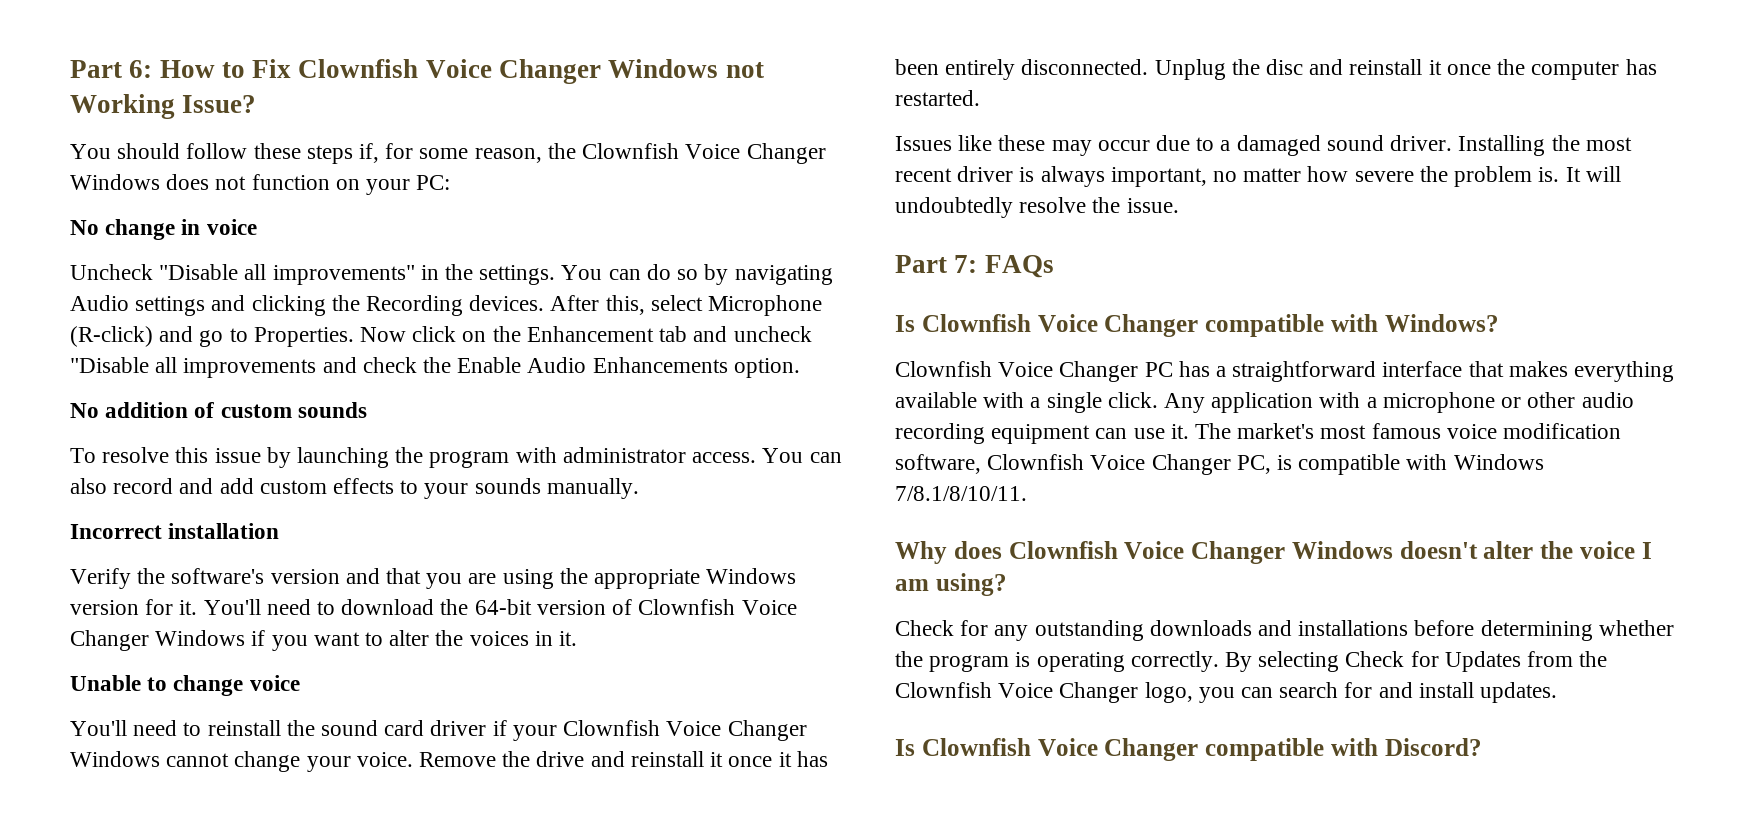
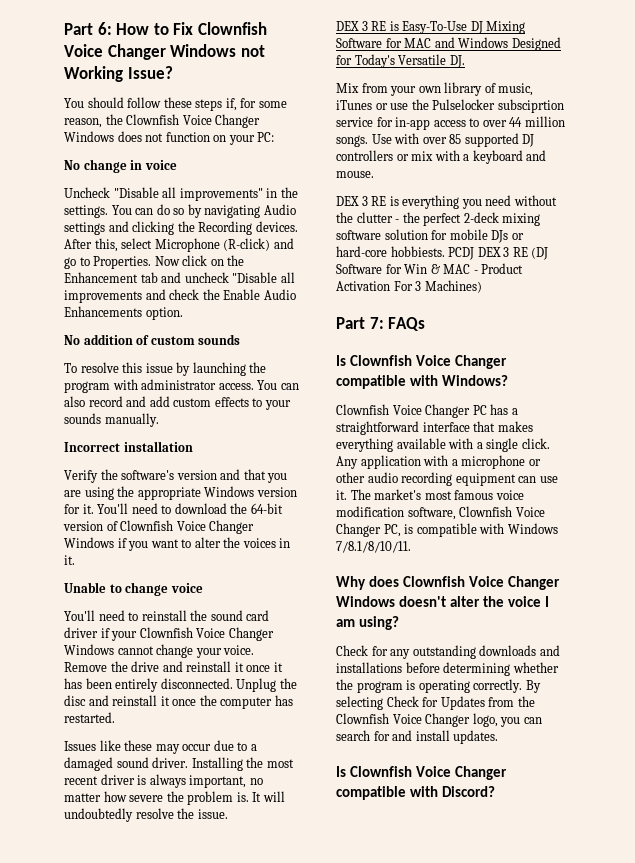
(1179, 205) none -> [336,21,526,34] [336,37,561,51] [336,54,465,68] [336,82,534,96] [336,99,564,113] [336,116,565,130] [336,133,535,147] [336,150,547,164] [336,171,374,178] [336,195,557,209] [336,212,541,226] [336,229,524,243] [336,246,549,260] [336,263,524,274] [336,280,482,293] // DEX 3 RE is Easy-To-Use DJ Mixing Software for MAC and Windows Designed for Today's Versatile DJ. // Mix from your own library of music, iTunes or use the Pulselocker subsciprtion service for in-app access to over 44 million songs. Use with over 85 supported DJ controllers or mix with a keyboard and mouse. // DEX 3 RE is everything you need without the clutter - the perfect 2-deck mixing software solution for mobile DJs or hard-core hobbiests. PCDJ DEX 3 RE (DJ Software for Win & MAC - Product Activation For 3 Machines)

